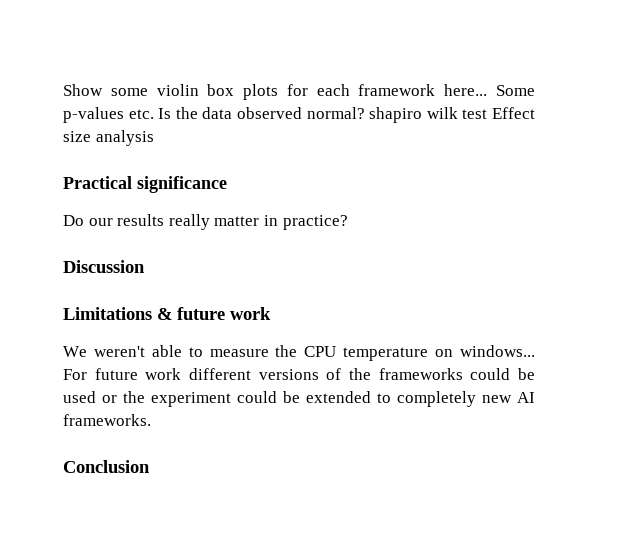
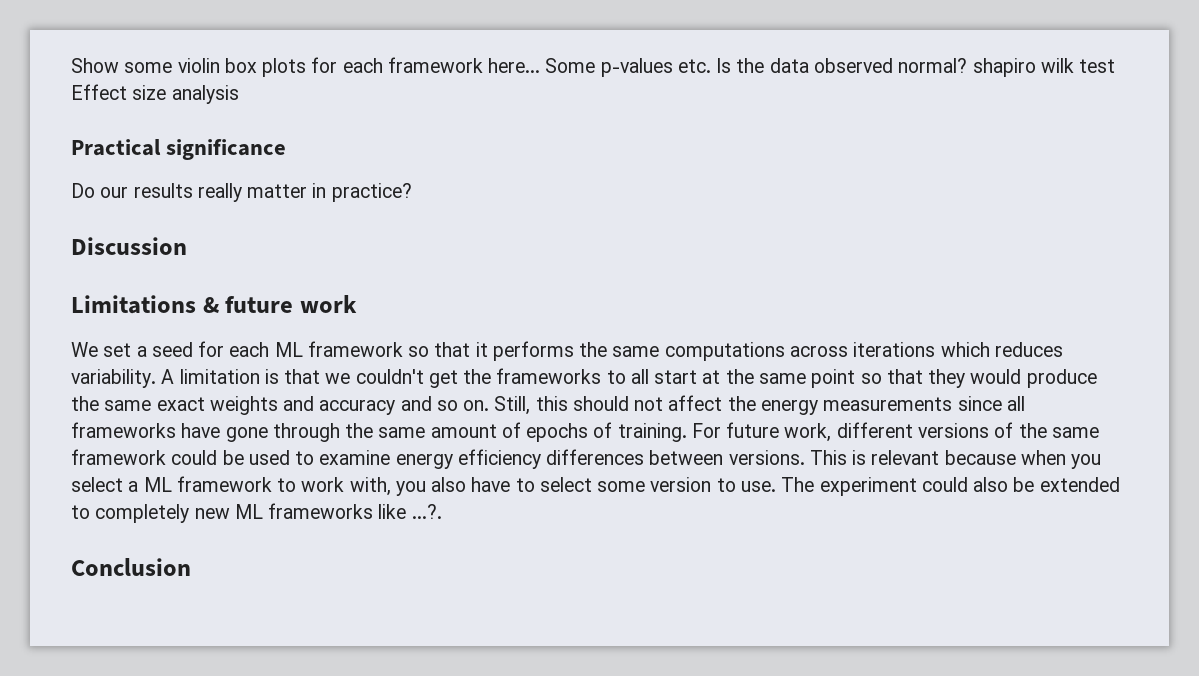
[93,345,535,361] weren't able to measure the CPU temperature on windows... -> [103,341,1063,361] [71,368,1097,388] [71,395,1025,415] [71,422,687,442] set a seed for each ML framework so that it performs the same computations across iterations which reduces variability. A limitation is that we couldn't get the frameworks to all start at the same point so that they would produce the same exact weights and accuracy and so on. Still, this should not affect the energy measurements since all frameworks have gone through the same amount of epochs of training.
[145,368,182,380] work -> [784,423,832,442] work,
[378,368,463,380] frameworks -> [1051,427,1099,438] [71,449,166,465] same framework
[102,391,145,403] or the -> [295,449,1102,469] [71,476,815,496] to examine energy efficiency differences between versions. This is relevant because when you select a ML framework to work with, you also have to select some version to use. The
(277, 397) none -> [973,477,1009,492] also
[517,392,535,403] [63,414,151,426] AI frameworks. -> [234,503,442,519] ML frameworks like ...?.

